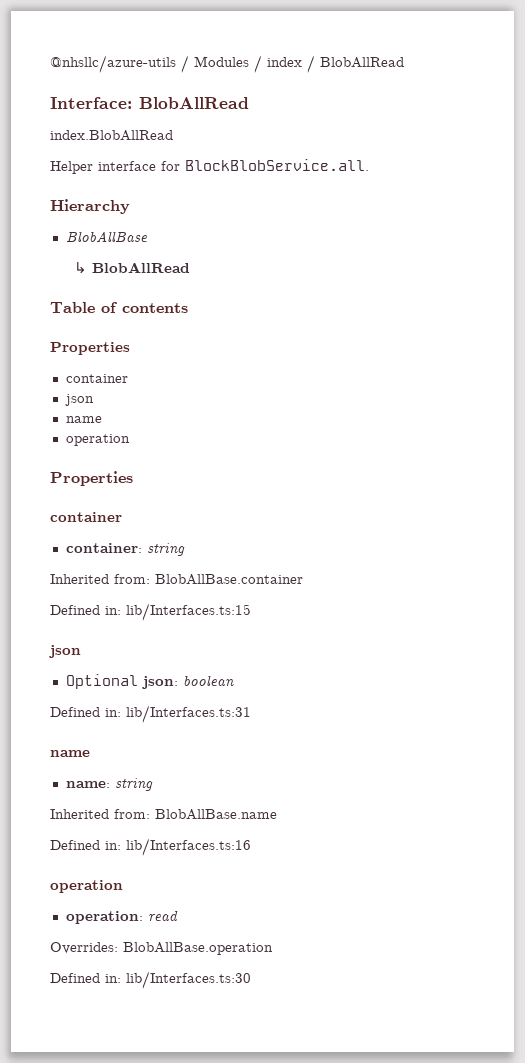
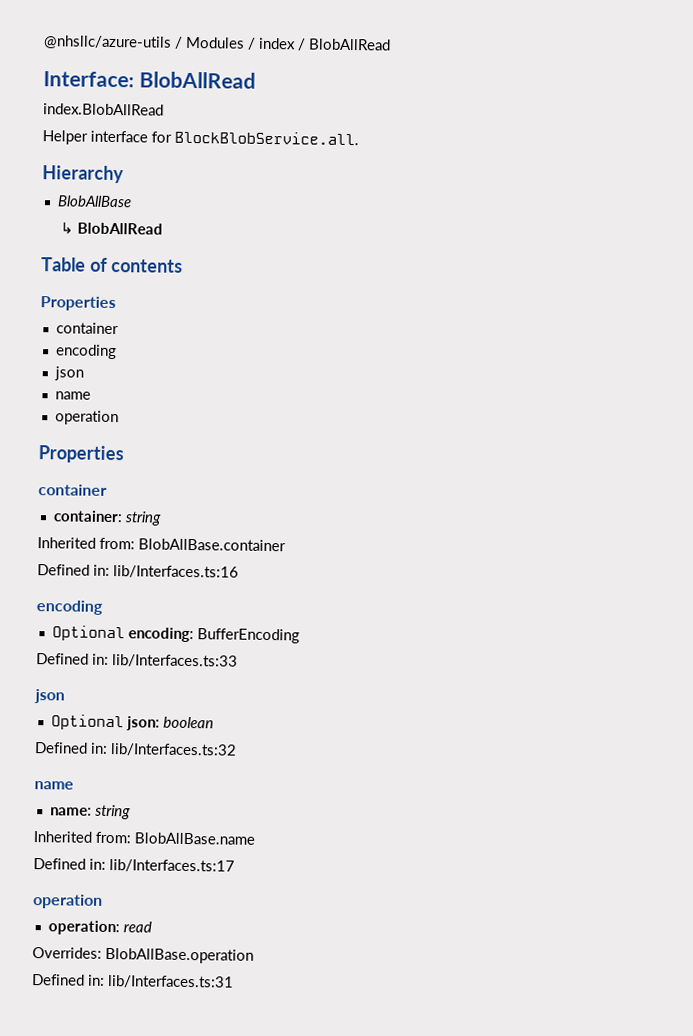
(128, 378) none -> [55,344,117,360] // encoding
[126,603,251,621] lib/Interfaces.ts:15 -> [113,565,239,579] [36,600,103,615] [51,625,300,644] [36,653,238,668] lib/Interfaces.ts:16 // encoding // Optional encoding: BufferEncoding // Defined in: lib/Interfaces.ts:33
[126,705,251,723] lib/Interfaces.ts:31 -> [110,743,237,757] lib/Interfaces.ts:32
[126,838,251,856] lib/Interfaces.ts:16 -> [109,859,235,873] lib/Interfaces.ts:17
[126,971,251,989] lib/Interfaces.ts:30 -> [108,975,234,989] lib/Interfaces.ts:31

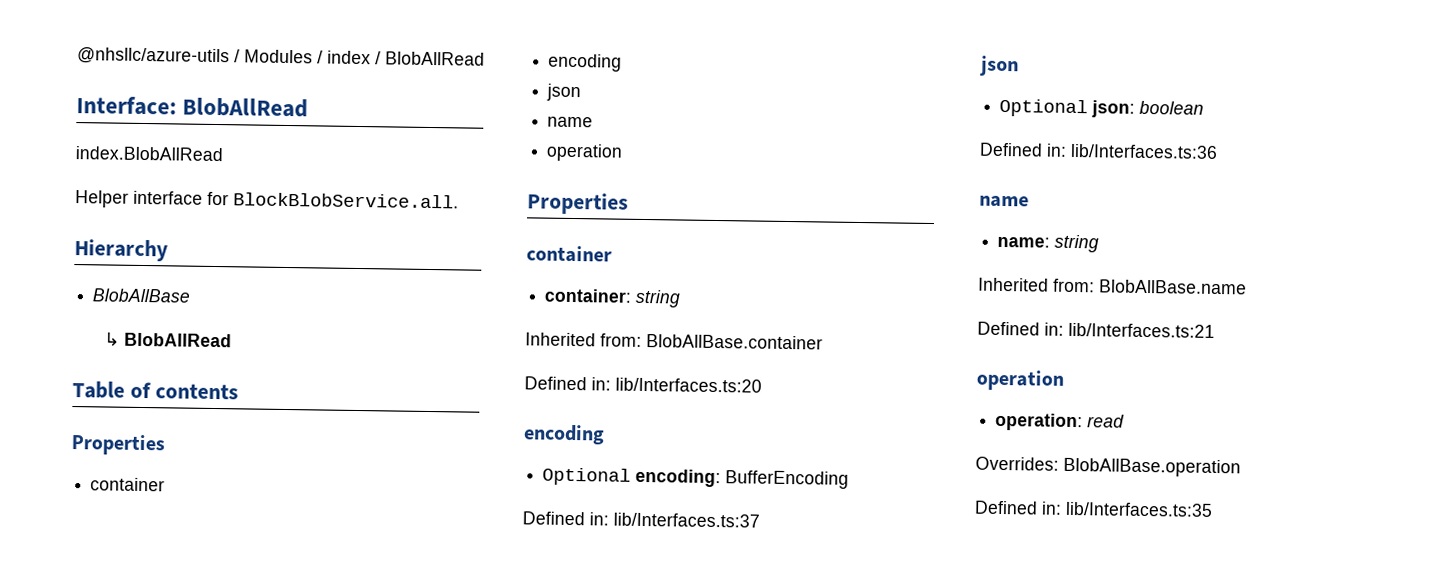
[113,565,239,579] lib/Interfaces.ts:16 -> [615,377,762,393] lib/Interfaces.ts:20
[112,654,238,668] lib/Interfaces.ts:33 -> [613,512,760,528] lib/Interfaces.ts:37
[110,743,237,757] lib/Interfaces.ts:32 -> [1070,143,1218,159] lib/Interfaces.ts:36
[109,859,235,873] lib/Interfaces.ts:17 -> [1068,322,1215,338] lib/Interfaces.ts:21
[108,975,234,989] lib/Interfaces.ts:31 -> [1065,501,1213,517] lib/Interfaces.ts:35

